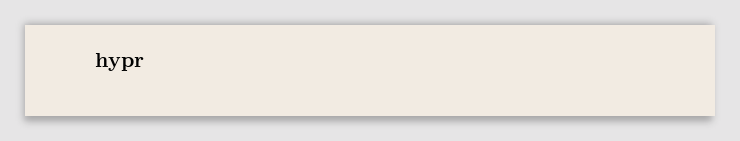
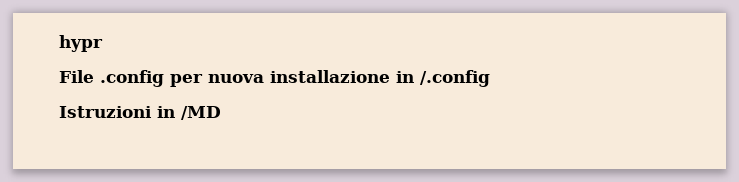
(144, 62) none -> [59,70,490,87] [59,106,221,120] // File .config per nuova installazione in /.config // Istruzioni in /MD

